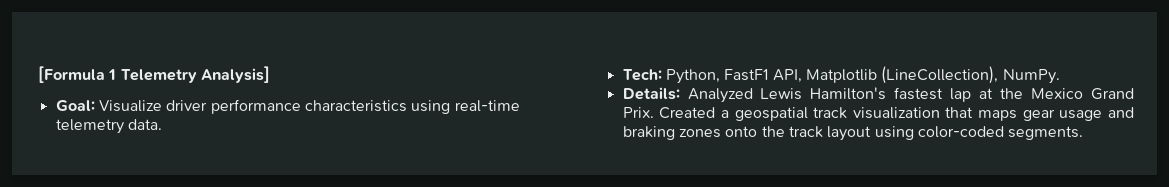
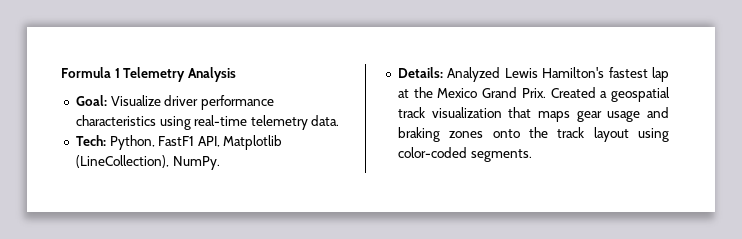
[38,66,105,83] [Formula -> [61,67,111,78] Formula
[200,66,270,83] Analysis] -> [187,67,236,82] Analysis

